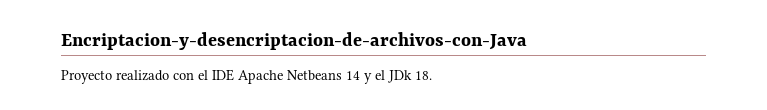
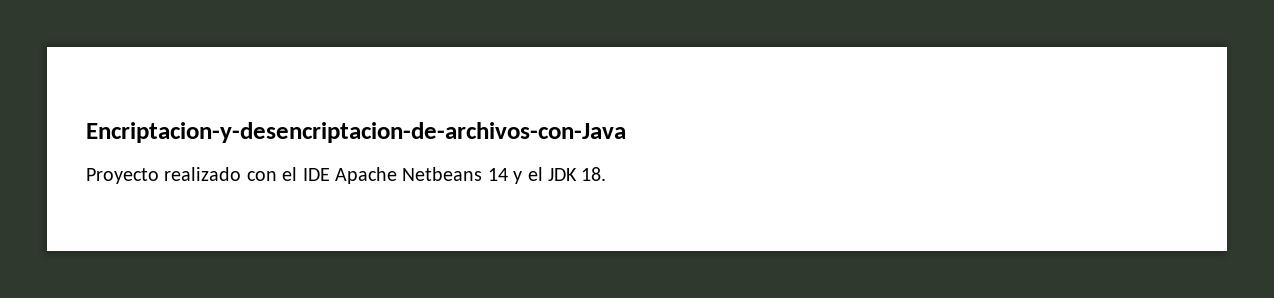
[388,70,412,83] JDk -> [547,168,577,181] JDK

